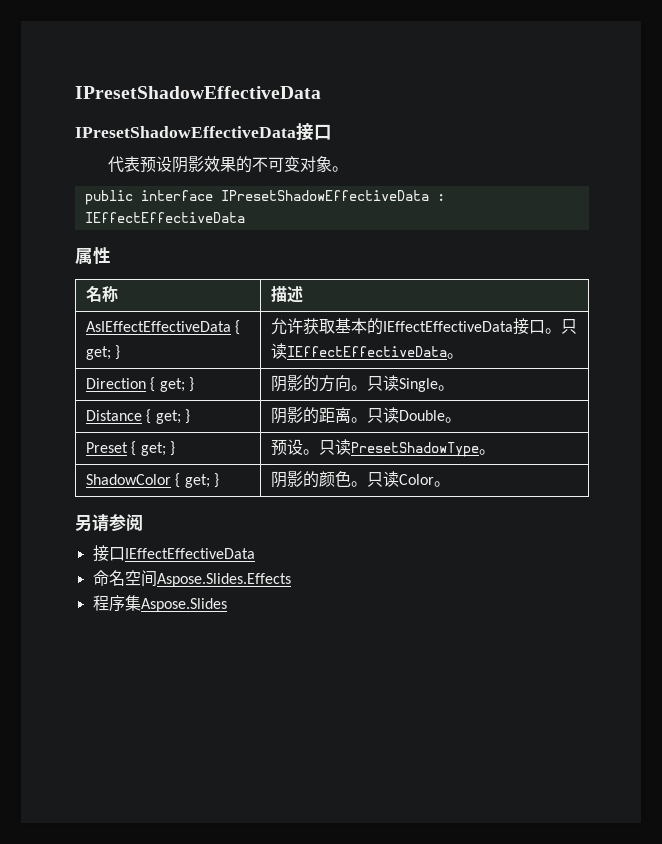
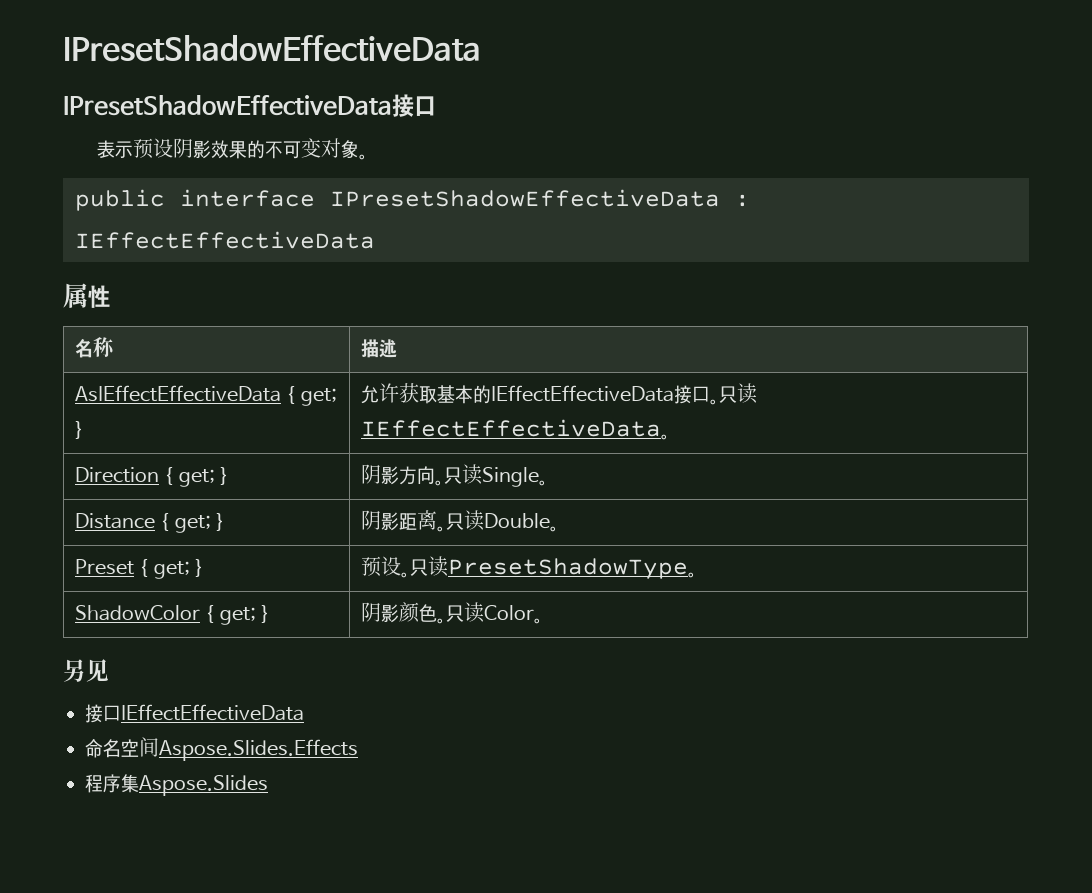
[108,156,141,173] 代表 -> [96,140,133,159] 表示
[303,375,320,392] 的 -> (399, 475) none
[303,407,320,424] 的 -> (399, 521) none
[303,471,320,488] 的 -> (399, 613) none
[92,514,143,532] 请参阅 -> [86,659,109,682] 见

